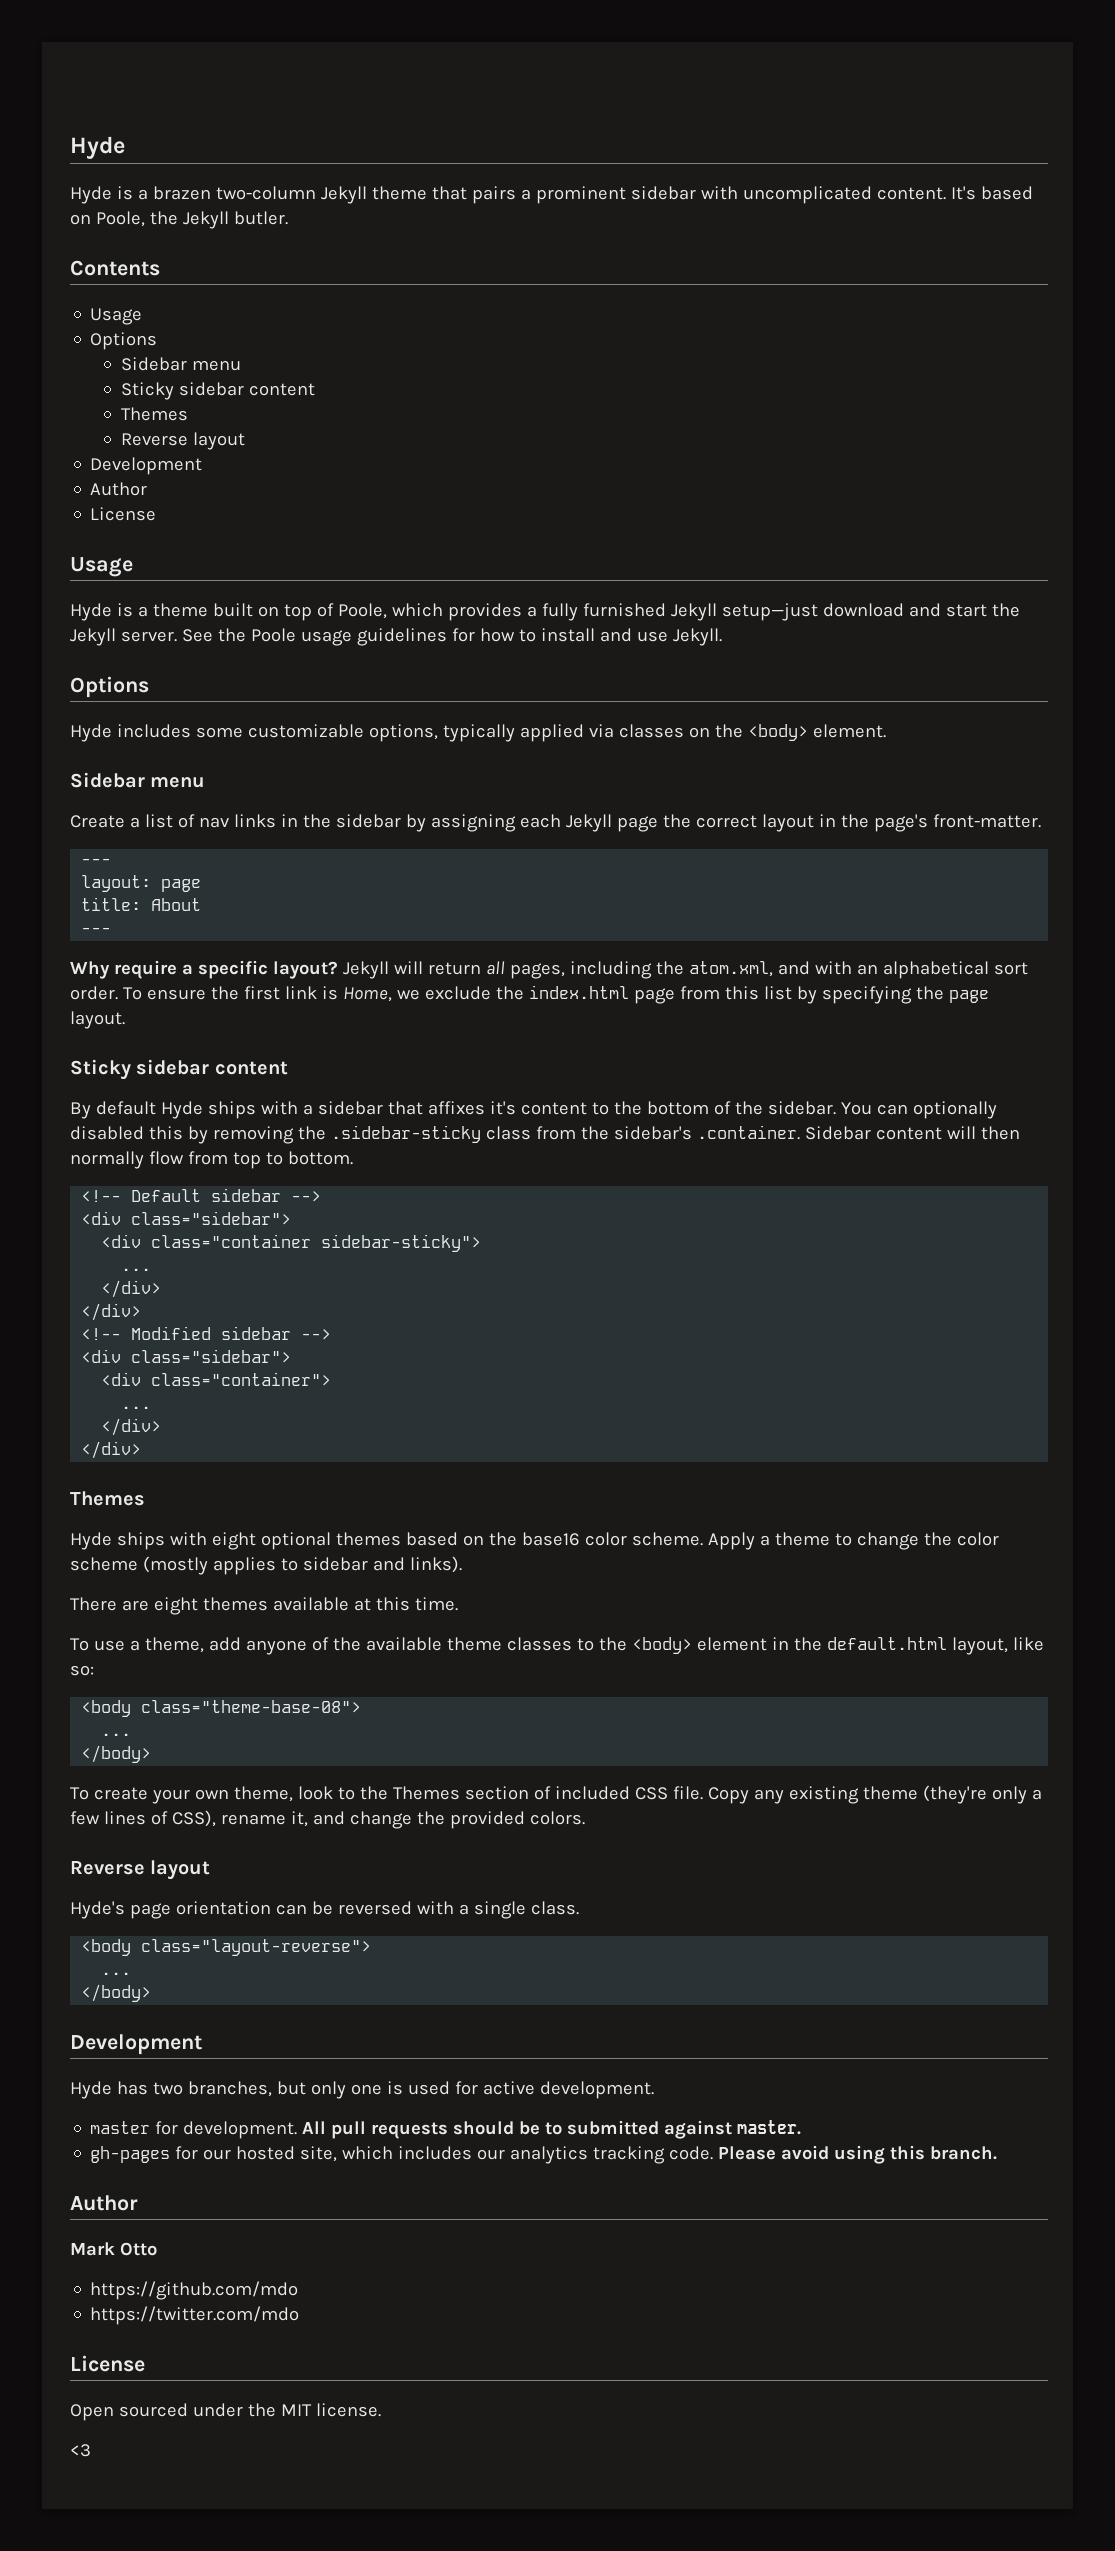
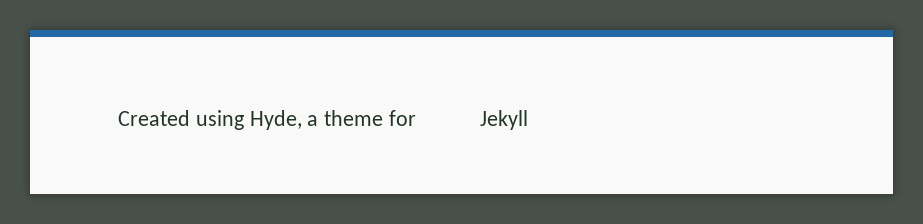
[70,136,125,159] [70,186,1033,204] [70,211,288,229] [70,260,160,276] [90,308,143,325] [90,332,158,350] [120,357,241,371] [120,382,315,400] [120,407,188,421] [120,432,245,450] [90,457,203,475] [90,482,148,496] [90,507,157,521] [70,557,133,577] [70,603,1020,621] [70,628,722,646] [70,676,149,698] [70,724,886,742] [70,772,206,788] [70,814,1041,832] [81,858,112,865] [81,875,202,892] [81,897,202,911] [81,927,112,934] [70,960,1028,979] [70,985,989,1004] [70,1011,125,1029] [70,1059,288,1080] [70,1101,997,1119] [70,1125,1020,1144] [70,1151,353,1169] [81,1188,322,1202] [81,1211,292,1225] [101,1234,482,1252] [121,1268,152,1271] [101,1280,162,1298] [81,1303,142,1321] [81,1326,332,1340] [81,1349,292,1363] [101,1372,332,1386] [121,1406,152,1409] [101,1418,162,1436] [81,1441,142,1459] [70,1491,145,1506] [70,1532,999,1550] [70,1556,462,1575] [70,1597,458,1615] [70,1637,1044,1655] [70,1665,94,1676] [81,1700,362,1717] [101,1733,132,1736] [81,1745,152,1763] [70,1785,1042,1804] [70,1810,585,1829] [70,1860,211,1880] [70,1901,579,1919] [81,1939,372,1956] [101,1972,132,1975] [81,1984,152,2002] [70,2034,202,2055] [70,2081,654,2099] [90,2120,802,2139] [90,2145,998,2164] [70,2195,138,2211] [70,2242,157,2256] [90,2281,299,2300] [90,2306,300,2325] [70,2355,145,2372] [70,2403,381,2421] [70,2444,91,2457] Hyde // Hyde is a brazen two-column Jekyll theme that pairs a prominent sidebar with uncomplicated content. It's based on Poole, the Jekyll butler. // Contents // Usage // Options // Sidebar menu // Sticky sidebar content // Themes // Reverse layout // Development // Author // License // Usage // Hyde is a theme built on top of Poole, which provides a fully furnished Jekyll setup—just download and start the Jekyll server. See the Poole usage guidelines for how to install and use Jekyll. // Options // Hyde includes some customizable options, typically applied via classes on the <body> element. // Sidebar menu // Create a list of nav links in the sidebar by assigning each Jekyll page the correct layout in the page's front-matter. // --- // layout: page // title: About // --- // Why require a specific layout? Jekyll will return all pages, including the atom.xml, and with an alphabetical sort order. To ensure the first link is Home, we exclude the index.html page from this list by specifying the page layout. // Sticky sidebar content // By default Hyde ships with a sidebar that affixes it's content to the bottom of the sidebar. You can optionally disabled this by removing the .sidebar-sticky class from the sidebar's .container. Sidebar content will then normally flow from top to bottom. // <!-- Default sidebar --> // <div class="sidebar"> // <div class="container sidebar-sticky"> // ... // </div> // </div> // <!-- Modified sidebar --> // <div class="sidebar"> // <div class="container"> // ... // </div> // </div> // Themes // Hyde ships with eight optional themes based on the base16 color scheme. Apply a theme to change the color scheme (mostly applies to sidebar and links). // There are eight themes available at this time. // To use a theme, add anyone of the available theme classes to the <body> element in the default.html layout, like so: // <body class="theme-base-08"> // ... // </body> // To create your own theme, look to the Themes section of included CSS file. Copy any existing theme (they're only a few lines of CSS), rename it, and change the provided colors. // Reverse layout // Hyde's page orientation can be reversed with a single class. // <body class="layout-reverse"> // ... // </body> // Development // Hyde has two branches, but only one is used for active development. // master for development. All pull requests should be to submitted against master. // gh-pages for our hosted site, which includes our analytics tracking code. Please avoid using this branch. // Author // Mark Otto // https://github.com/mdo // https://twitter.com/mdo // License // Open sourced under the MIT license. // <3 -> [118,110,528,130] Created using Hyde, a theme for Jekyll

